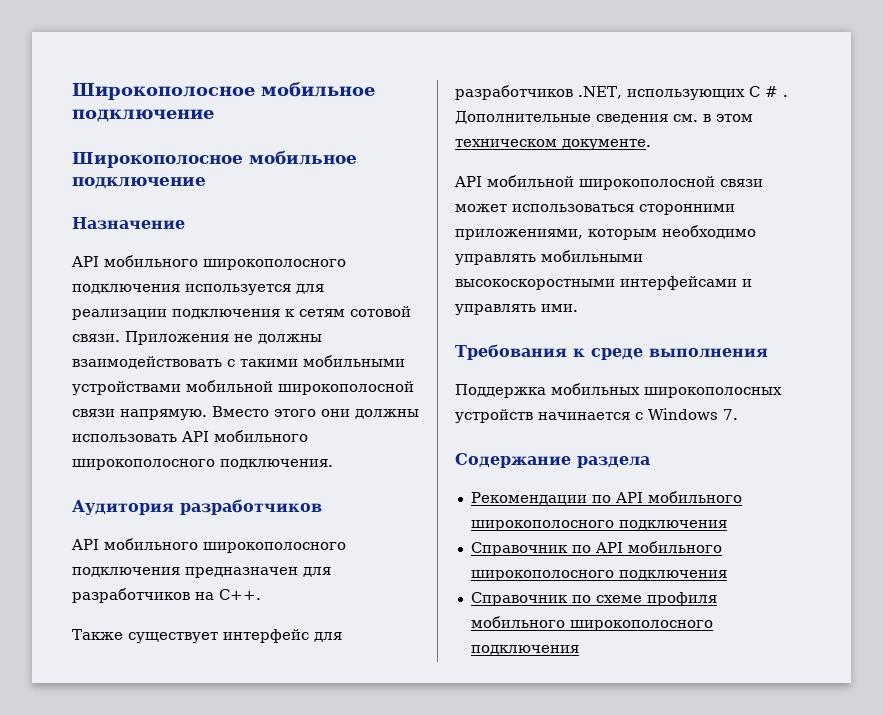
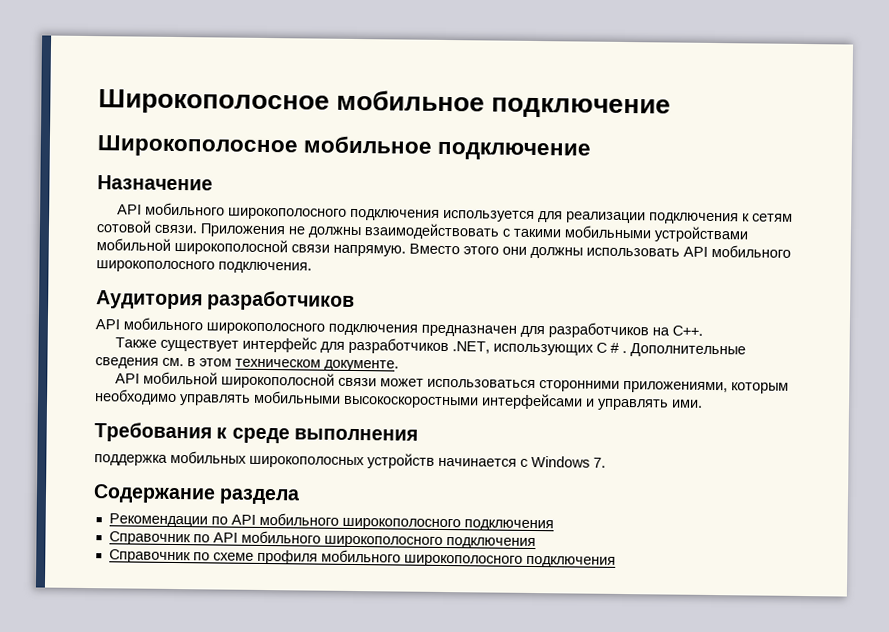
[455,384,546,398] Поддержка -> [94,454,168,466] поддержка

